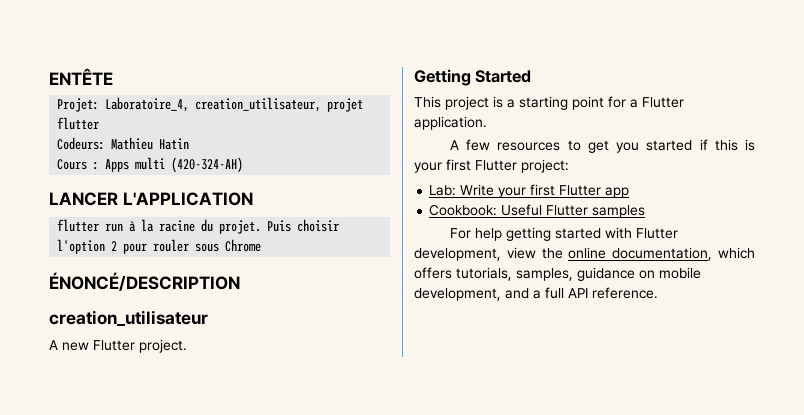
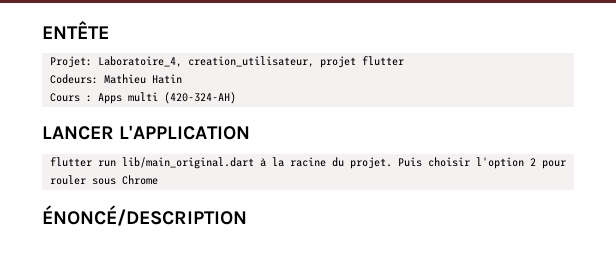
(124, 227) none -> [121,157,254,169] lib/main_original.dart
[49,310,208,326] [49,339,187,353] [414,69,532,86] [414,96,684,110] [414,116,487,130] [449,139,755,153] [414,159,569,173] [429,184,630,198] [429,204,646,218] [449,227,678,241] [414,247,755,261] [414,267,701,281] [414,287,658,301] // creation_utilisateur // A new Flutter project. // Getting Started // This project is a starting point for a Flutter application. // A few resources to get you started if this is your first Flutter project: // Lab: Write your first Flutter app // Cookbook: Useful Flutter samples // For help getting started with Flutter development, view the online documentation, which offers tutorials, samples, guidance on mobile development, and a full API reference. -> (247, 215) none

